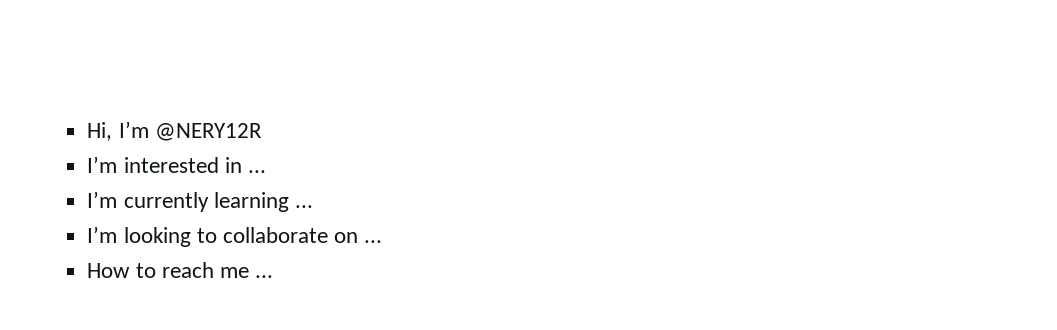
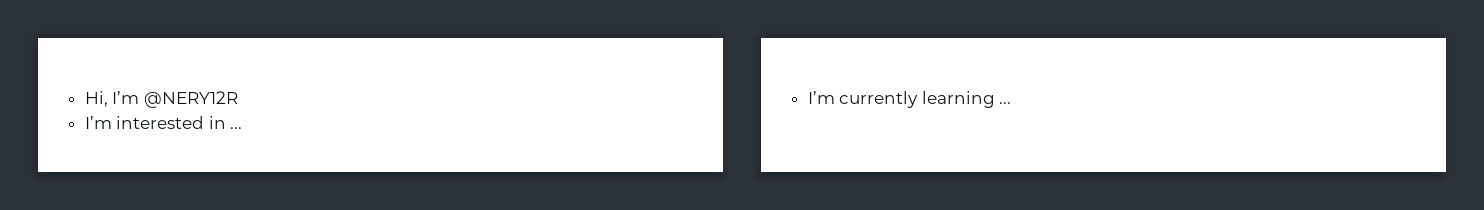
[87,226,383,247] [87,262,274,278] // I’m looking to collaborate on ... // How to reach me ... -> (1012, 103) none

